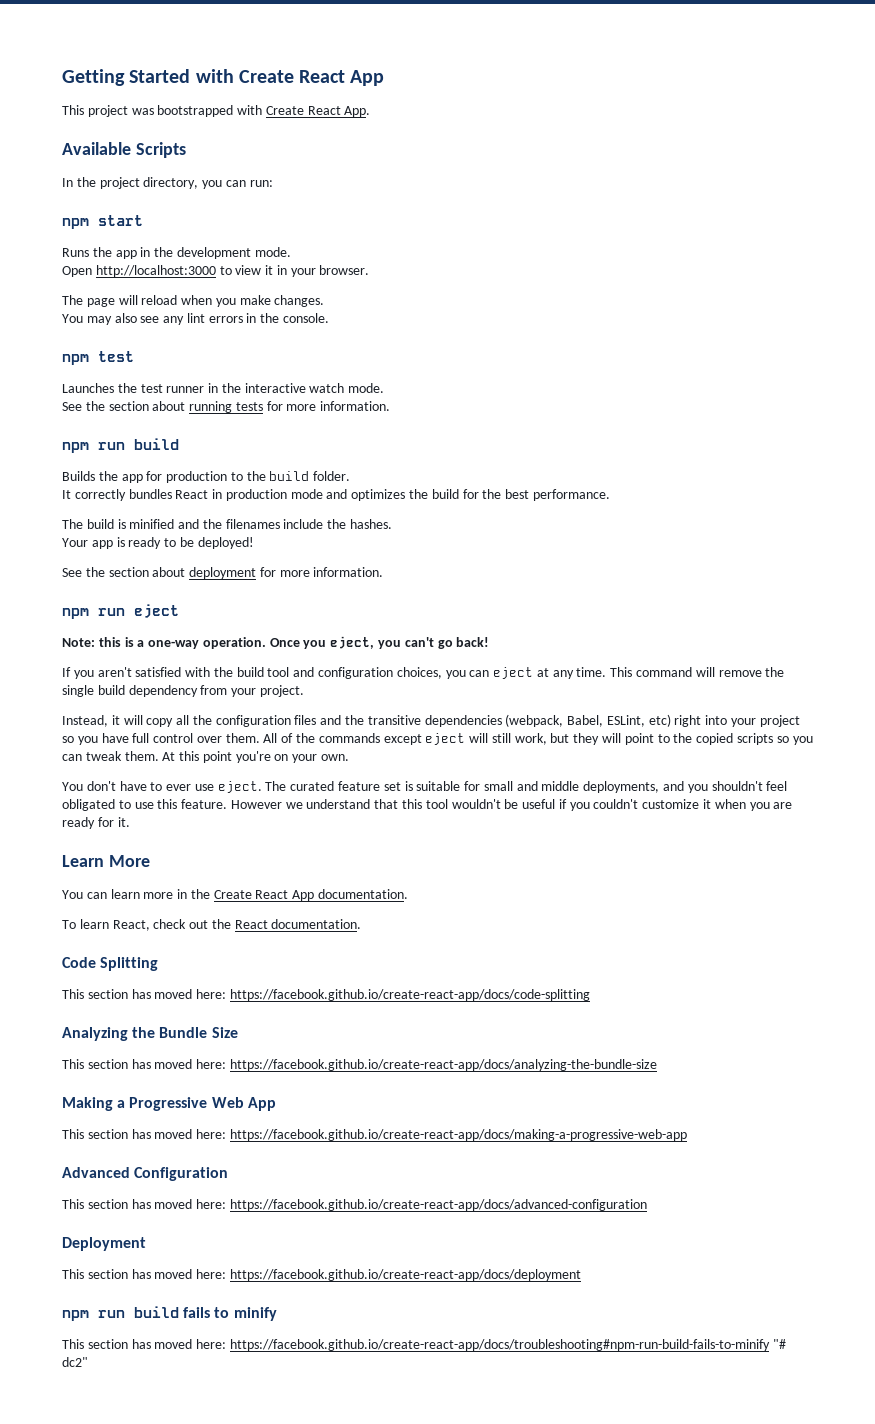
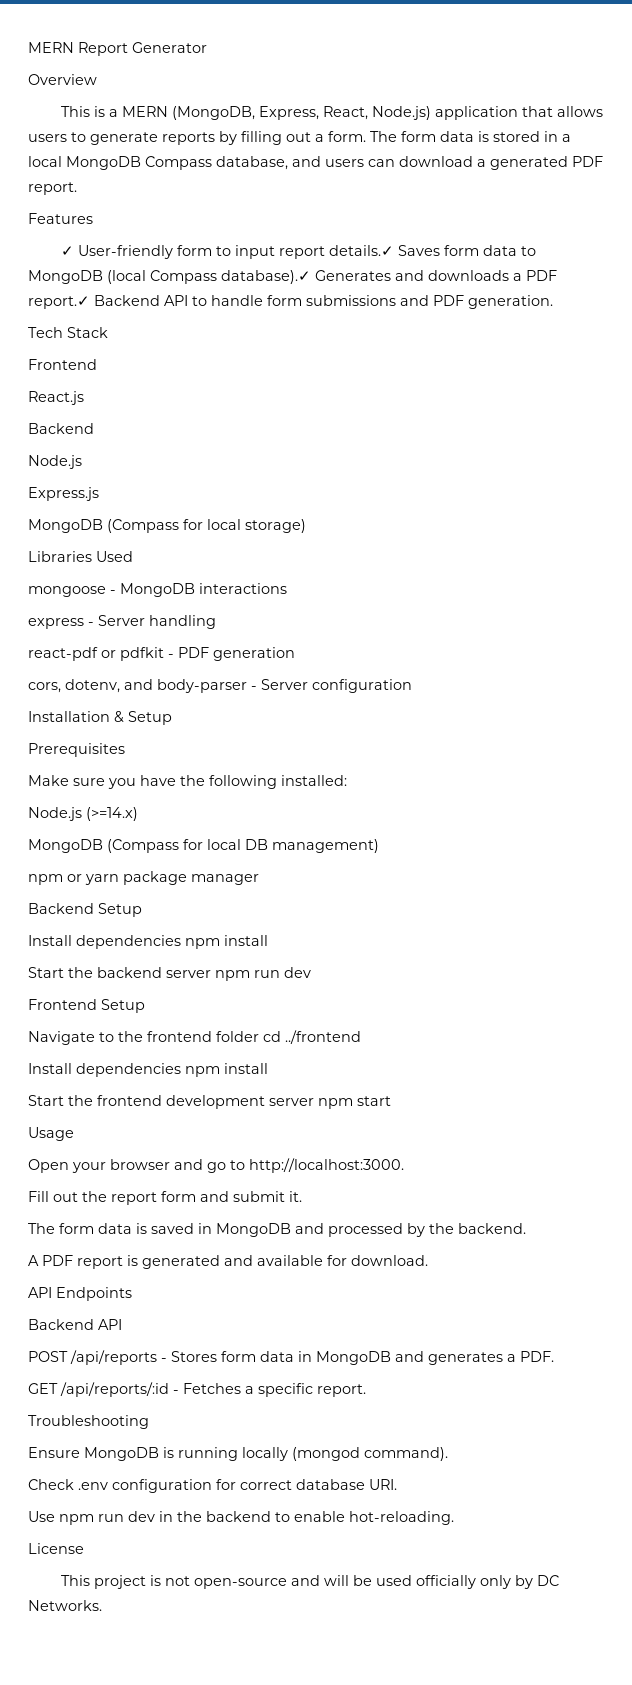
[62,69,385,86] [62,105,371,117] [62,142,186,158] [62,177,273,189] [62,215,143,229] [62,247,291,259] [62,265,370,277] [62,295,325,307] [62,313,330,325] [62,351,134,365] [62,383,385,393] [62,401,391,413] [62,438,179,453] [62,471,351,483] [62,489,610,501] [62,519,393,529] [62,537,254,549] [62,567,384,579] [62,604,179,619] [62,636,490,649] [62,667,785,679] [62,685,304,697] [62,714,800,727] [62,733,813,745] [62,751,350,763] [62,781,788,793] [62,799,793,811] [62,817,130,829] [62,855,150,867] [62,889,409,901] [62,919,362,931] [62,957,159,971] [62,989,590,1001] [62,1027,238,1041] [62,1059,657,1071] [62,1097,276,1111] [62,1129,687,1141] [62,1167,229,1181] [62,1199,647,1211] [62,1237,146,1251] [62,1269,581,1281] [62,1306,277,1321] [62,1339,786,1351] [62,1357,88,1367] Getting Started with Create React App // This project was bootstrapped with Create React App. // Available Scripts // In the project directory, you can run: // npm start // Runs the app in the development mode. // Open http://localhost:3000 to view it in your browser. // The page will reload when you make changes. // You may also see any lint errors in the console. // npm test // Launches the test runner in the interactive watch mode. // See the section about running tests for more information. // npm run build // Builds the app for production to the build folder. // It correctly bundles React in production mode and optimizes the build for the best performance. // The build is minified and the filenames include the hashes. // Your app is ready to be deployed! // See the section about deployment for more information. // npm run eject // Note: this is a one-way operation. Once you eject, you can't go back! // If you aren't satisfied with the build tool and configuration choices, you can eject at any time. This command will remove the single build dependency from your project. // Instead, it will copy all the configuration files and the transitive dependencies (webpack, Babel, ESLint, etc) right into your project so you have full control over them. All of the commands except eject will still work, but they will point to the copied scripts so you can tweak them. At this point you're on your own. // You don't have to ever use eject. The curated feature set is suitable for small and middle deployments, and you shouldn't feel obligated to use this feature. However we understand that this tool wouldn't be useful if you couldn't customize it when you are ready for it. // Learn More // You can learn more in the Create React App documentation. // To learn React, check out the React documentation. // Code Splitting // This section has moved here: https://facebook.github.io/create-react-app/docs/code-splitting // Analyzing the Bundle Size // This section has moved here: https://facebook.github.io/create-react-app/docs/analyzing-the-bundle-size // Making a Progressive Web App // This section has moved here: https://facebook.github.io/create-react-app/docs/making-a-progressive-web-app // Advanced Configuration // This section has moved here: https://facebook.github.io/create-react-app/docs/advanced-configuration // Deployment // This section has moved here: https://facebook.github.io/create-react-app/docs/deployment // npm run build fails to minify // This section has moved here: https://facebook.github.io/create-react-app/docs/troubleshooting#npm-run-build-fails-to-minify "# dc2" -> [28,42,207,56] [28,74,97,85] [60,106,603,120] [28,131,571,145] [28,156,603,170] [28,182,77,195] [28,213,93,224] [60,245,536,259] [28,270,557,284] [28,295,553,309] [28,327,108,338] [28,359,97,370] [28,391,84,405] [28,423,94,434] [28,455,82,469] [28,487,99,501] [28,519,306,533] [28,551,133,562] [28,583,287,597] [28,615,216,629] [28,647,295,661] [28,679,412,693] [28,711,172,725] [28,743,125,757] [28,775,347,789] [28,807,138,821] [28,839,379,853] [28,871,259,885] [28,903,142,917] [28,935,268,949] [28,967,311,981] [28,999,145,1013] [28,1030,361,1045] [28,1063,268,1077] [28,1095,391,1109] [28,1127,74,1141] [28,1158,404,1173] [28,1191,302,1205] [28,1223,526,1237] [28,1255,428,1269] [28,1287,132,1301] [28,1319,122,1330] [28,1350,554,1365] [28,1382,366,1397] [28,1415,149,1429] [28,1447,448,1461] [28,1479,397,1493] [28,1511,454,1525] [28,1543,84,1554] [60,1575,559,1589] [28,1600,102,1611] MERN Report Generator // Overview // This is a MERN (MongoDB, Express, React, Node.js) application that allows users to generate reports by filling out a form. The form data is stored in a local MongoDB Compass database, and users can download a generated PDF report. // Features // ✓ User-friendly form to input report details.✓ Saves form data to MongoDB (local Compass database).✓ Generates and downloads a PDF report.✓ Backend API to handle form submissions and PDF generation. // Tech Stack // Frontend // React.js // Backend // Node.js // Express.js // MongoDB (Compass for local storage) // Libraries Used // mongoose - MongoDB interactions // express - Server handling // react-pdf or pdfkit - PDF generation // cors, dotenv, and body-parser - Server configuration // Installation & Setup // Prerequisites // Make sure you have the following installed: // Node.js (>=14.x) // MongoDB (Compass for local DB management) // npm or yarn package manager // Backend Setup // Install dependencies npm install // Start the backend server npm run dev // Frontend Setup // Navigate to the frontend folder cd ../frontend // Install dependencies npm install // Start the frontend development server npm start // Usage // Open your browser and go to http://localhost:3000. // Fill out the report form and submit it. // The form data is saved in MongoDB and processed by the backend. // A PDF report is generated and available for download. // API Endpoints // Backend API // POST /api/reports - Stores form data in MongoDB and generates a PDF. // GET /api/reports/:id - Fetches a specific report. // Troubleshooting // Ensure MongoDB is running locally (mongod command). // Check .env configuration for correct database URI. // Use npm run dev in the backend to enable hot-reloading. // License // This project is not open-source and will be used officially only by DC Networks.

